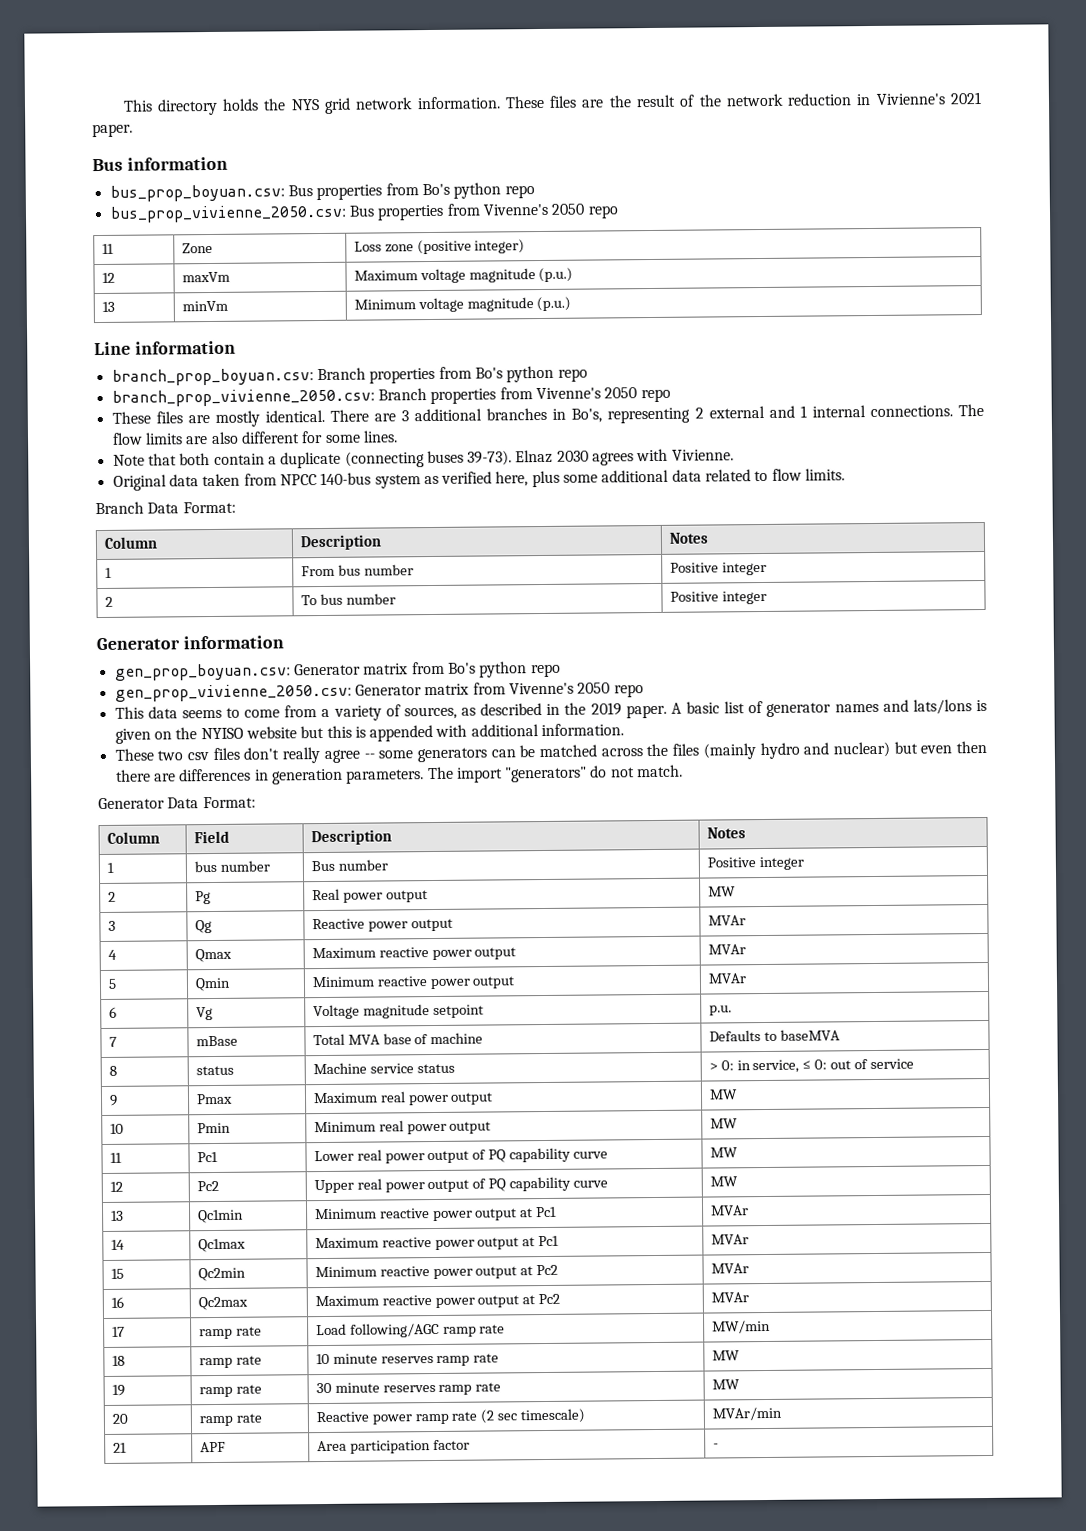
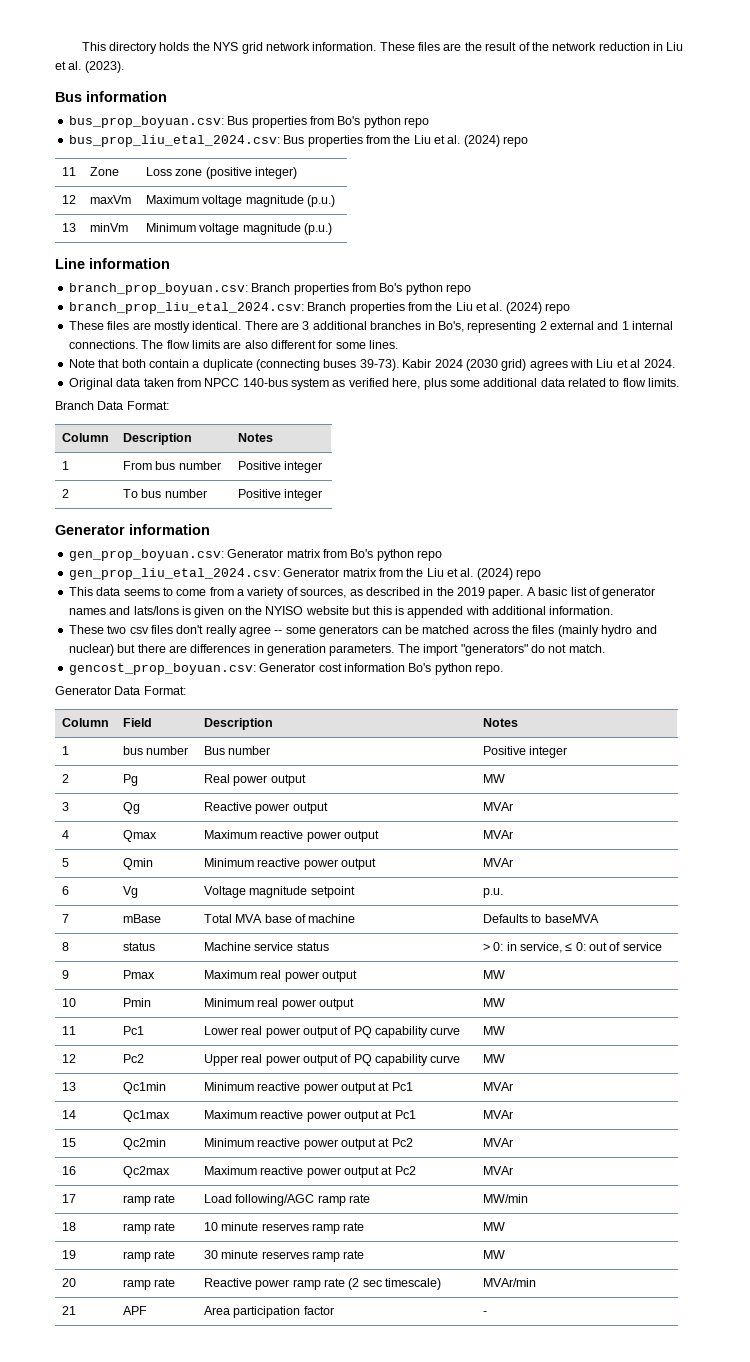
[875,91,983,105] [92,123,133,138] Vivienne's 2021 paper. -> [666,42,684,51] [55,61,124,73] Liu et al. (2023).
[109,203,586,223] bus_prop_vivienne_2050.csv: Bus properties from Vivenne's 2050 -> [68,135,500,147] bus_prop_liu_etal_2024.csv: Bus properties from the Liu et al. (2024)
[111,387,638,407] branch_prop_vivienne_2050.csv: Branch properties from Vivenne's 2050 -> [68,302,542,314] branch_prop_liu_etal_2024.csv: Branch properties from the Liu et al. (2024)
[515,448,734,466] Elnaz 2030 agrees with Vivienne. -> [402,359,675,371] Kabir 2024 (2030 grid) agrees with Liu et al 2024.
[114,682,611,702] gen_prop_vivienne_2050.csv: Generator matrix from Vivenne's 2050 -> [68,568,513,580] gen_prop_liu_etal_2024.csv: Generator matrix from the Liu et al. (2024)
[920,740,988,754] even then -> (136, 648) none
(684, 771) none -> [68,663,503,675] // gencost_prop_boyuan.csv: Generator cost information Bo's python repo.

